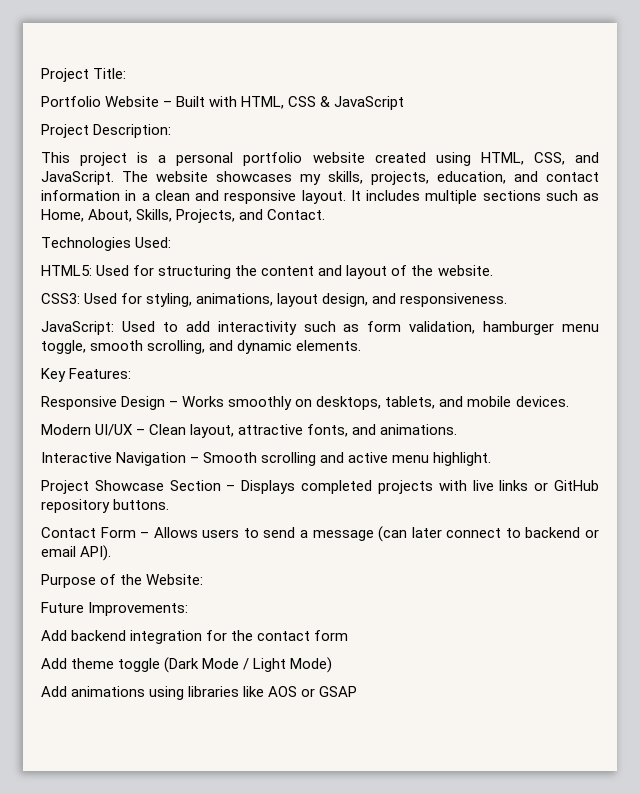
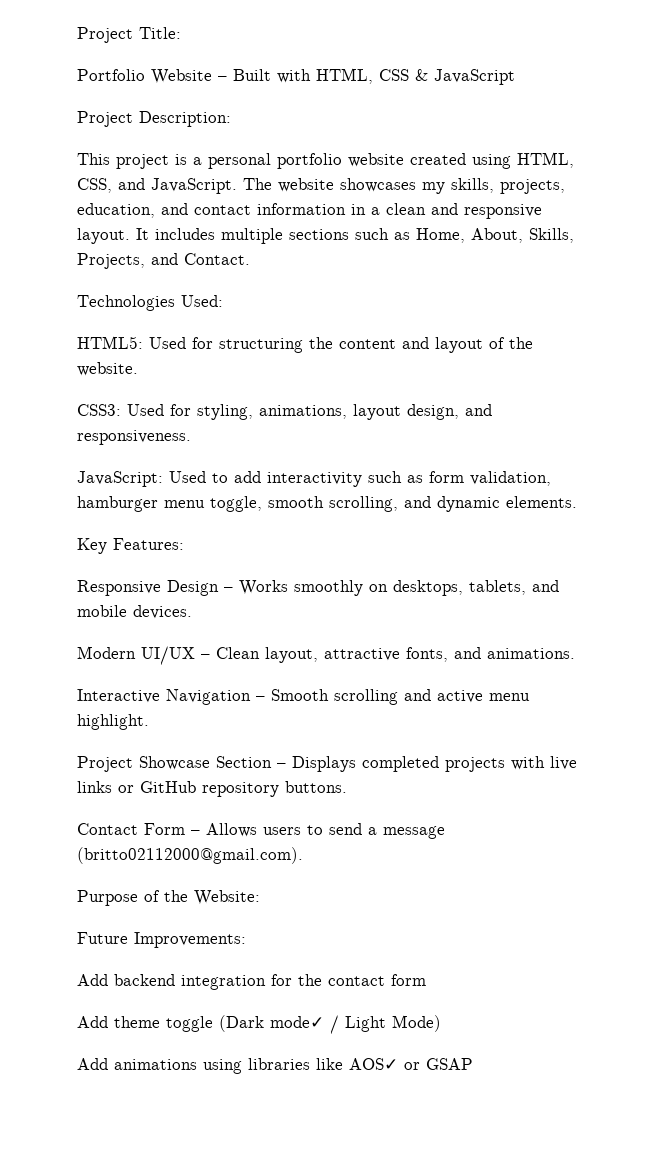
[378,526,599,542] [41,545,112,561] (can later connect to backend or email API). -> [77,847,303,864] (britto02112000@gmail.com).
[202,658,240,669] Mode -> [270,1016,324,1028] mode✓
[268,686,298,697] AOS -> [349,1058,398,1070] AOS✓

